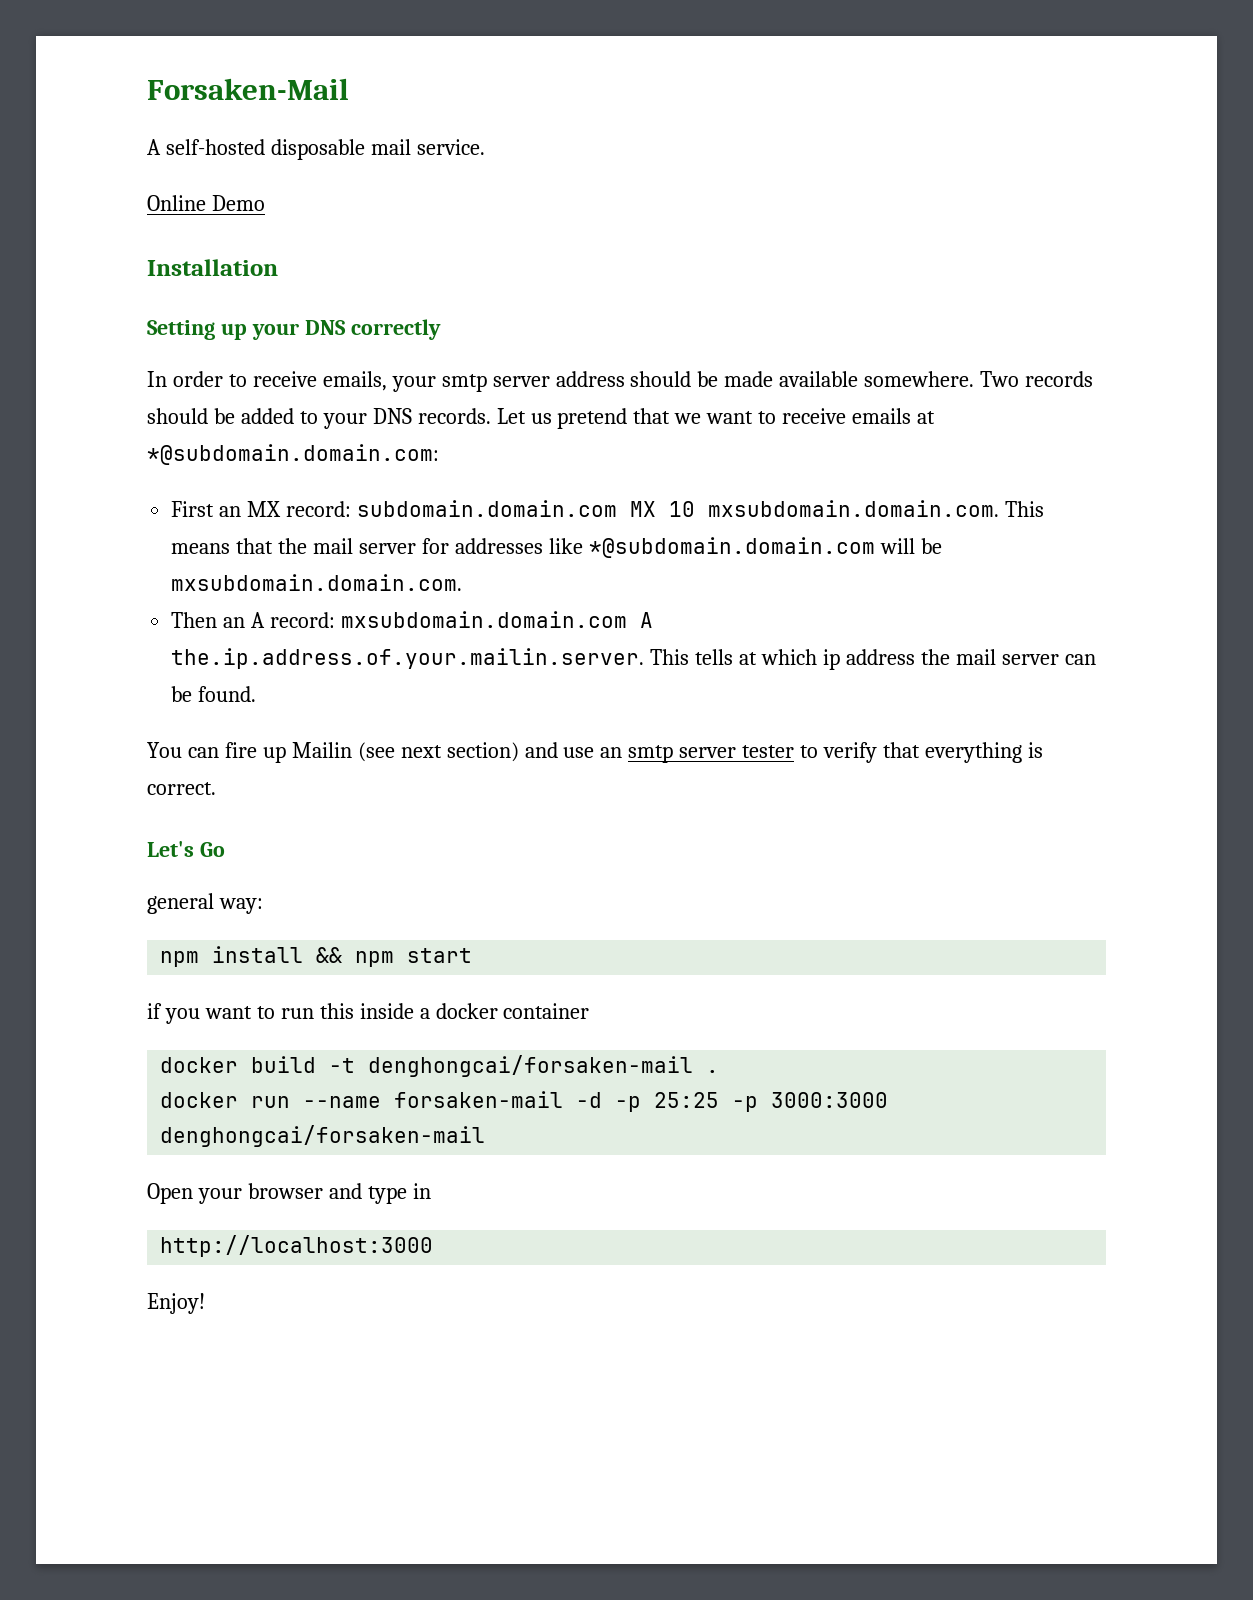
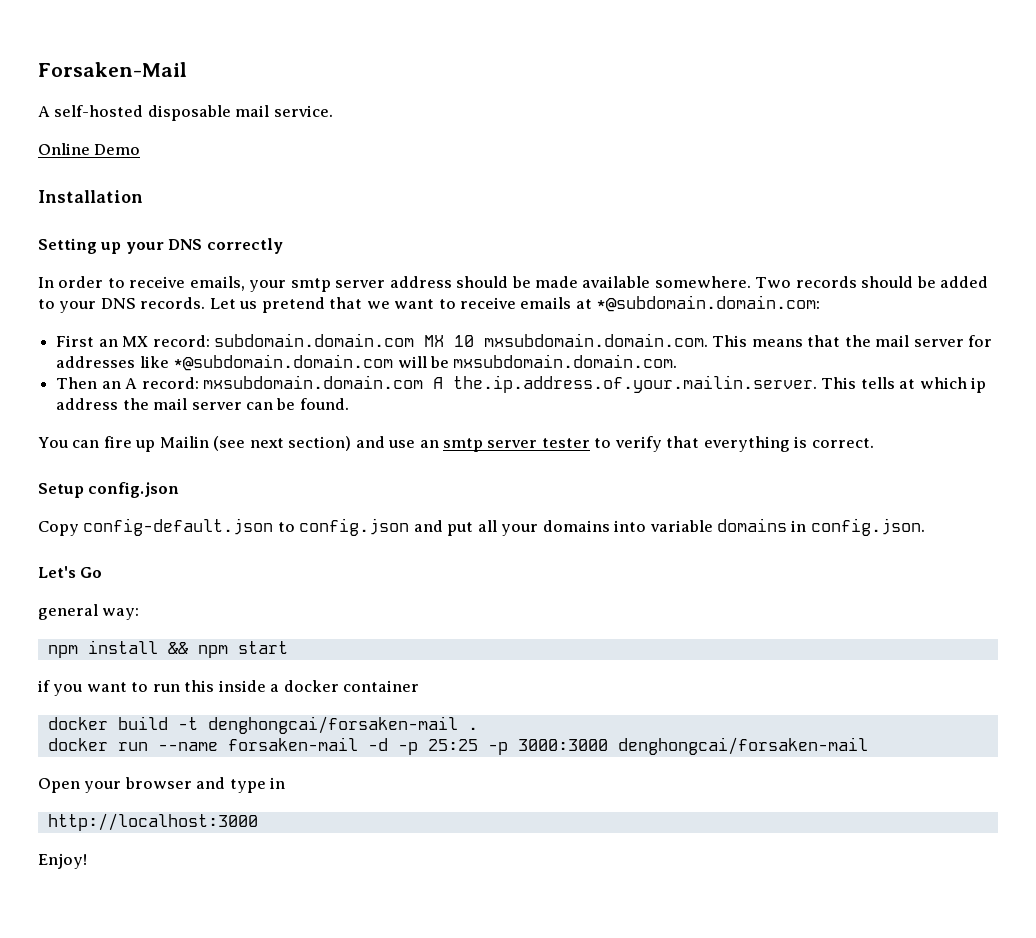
(216, 788) none -> [38,482,180,498] [38,518,925,536] // Setup config.json // Copy config-default.json to config.json and put all your domains into variable domains in config.json.

